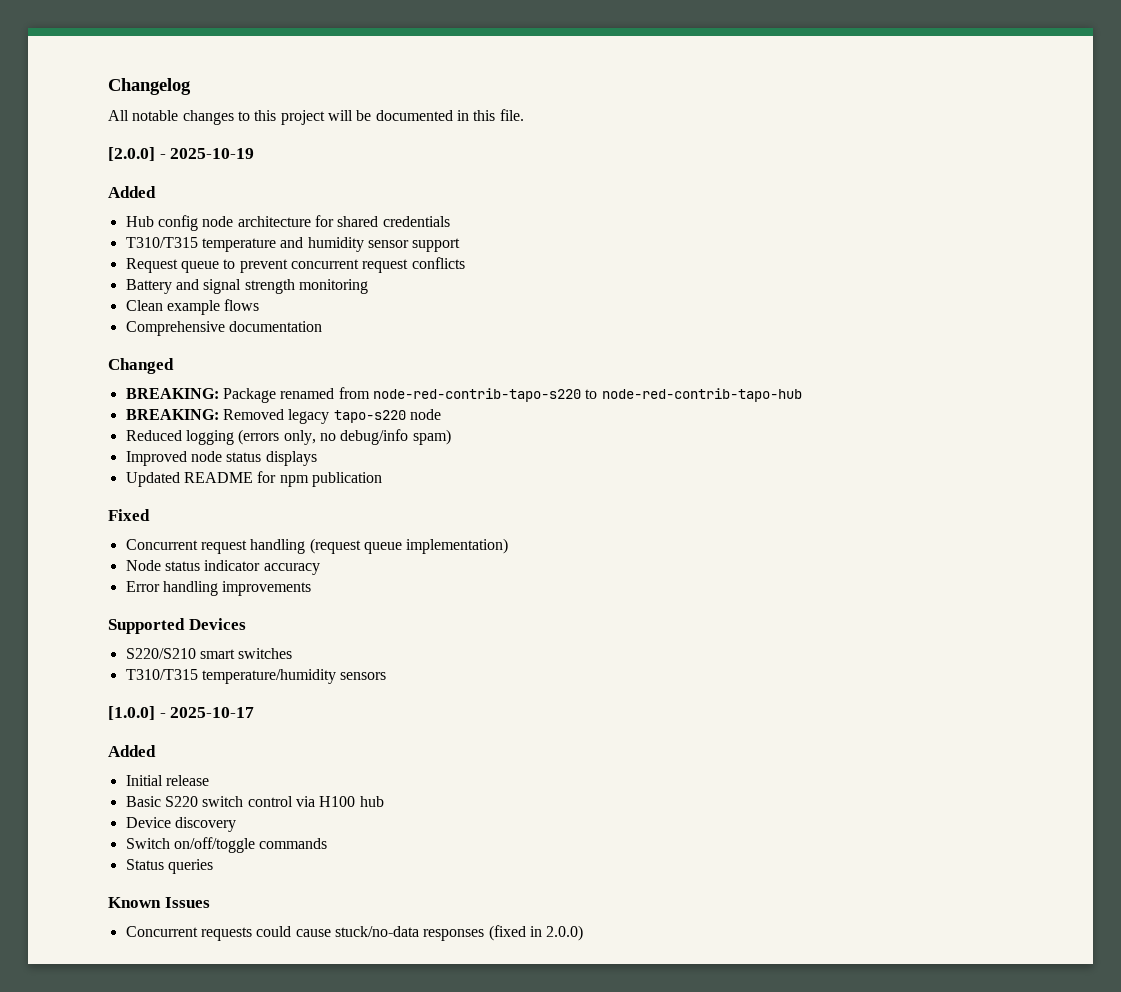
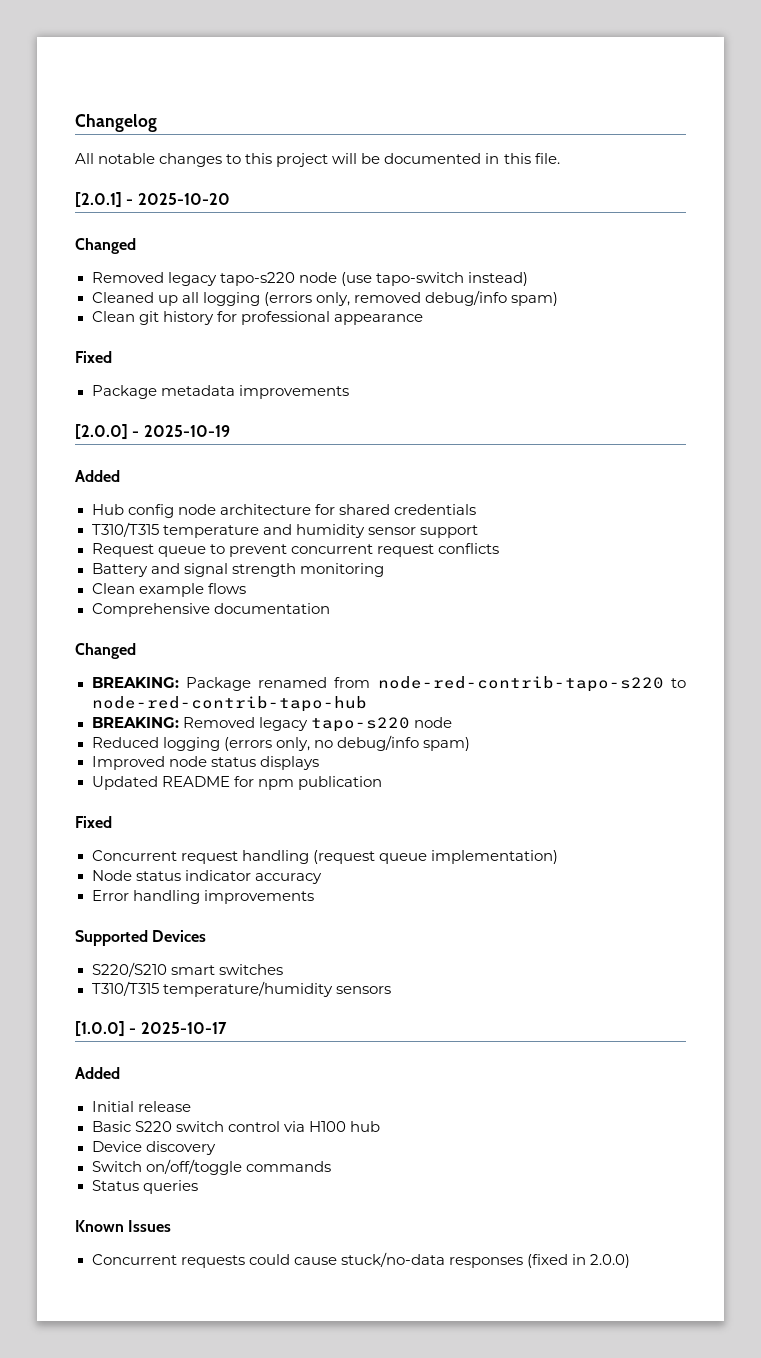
(524, 115) none -> [75,192,230,208] [75,238,136,254] [91,272,528,286] [91,290,558,306] [91,311,423,325] [75,351,112,363] [91,385,349,399] // [2.0.1] - 2025-10-20 // Changed // Removed legacy tapo-s220 node (use tapo-switch instead) // Cleaned up all logging (errors only, removed debug/info spam) // Clean git history for professional appearance // Fixed // Package metadata improvements

